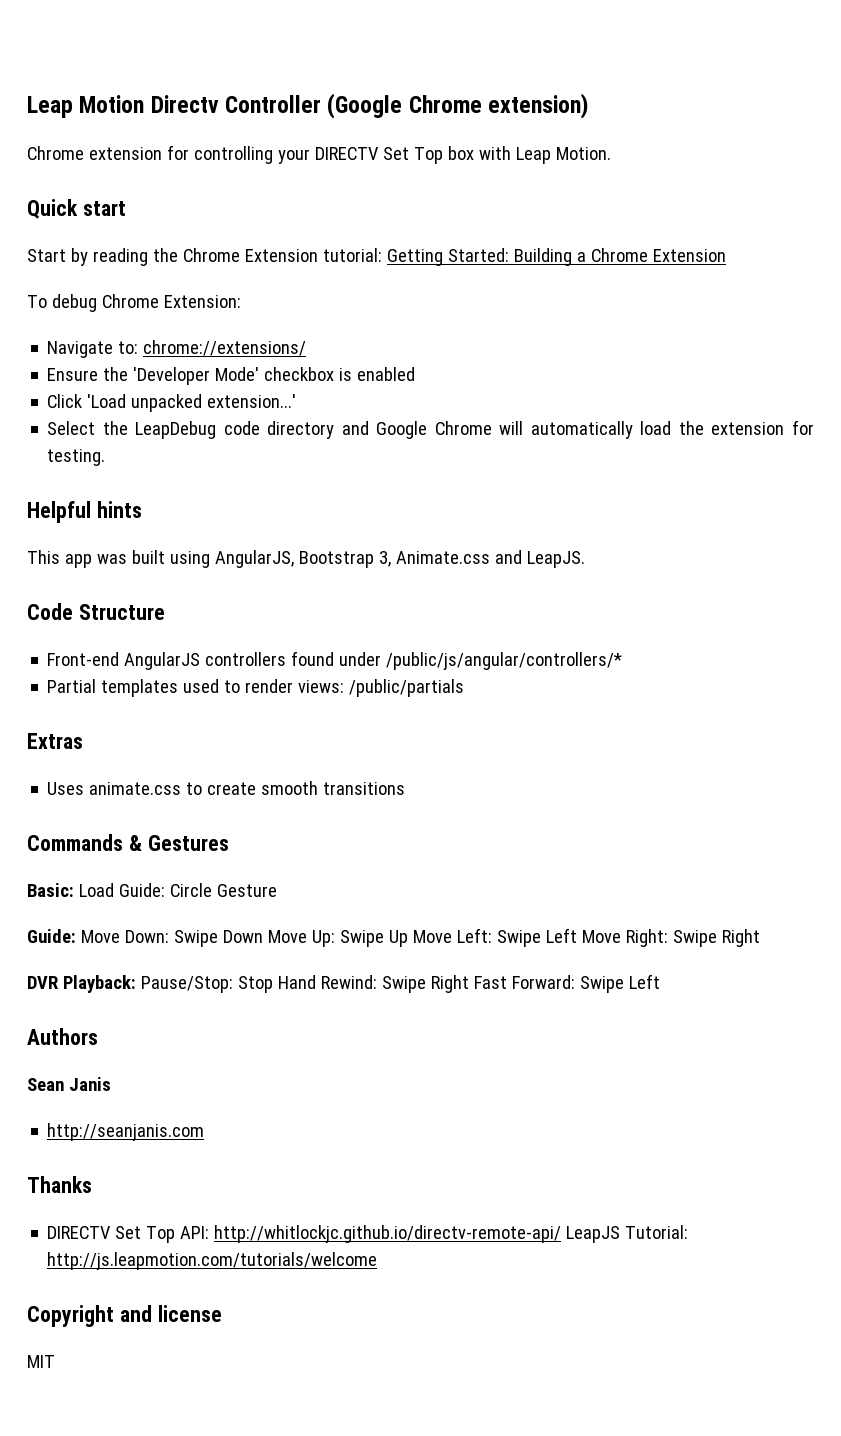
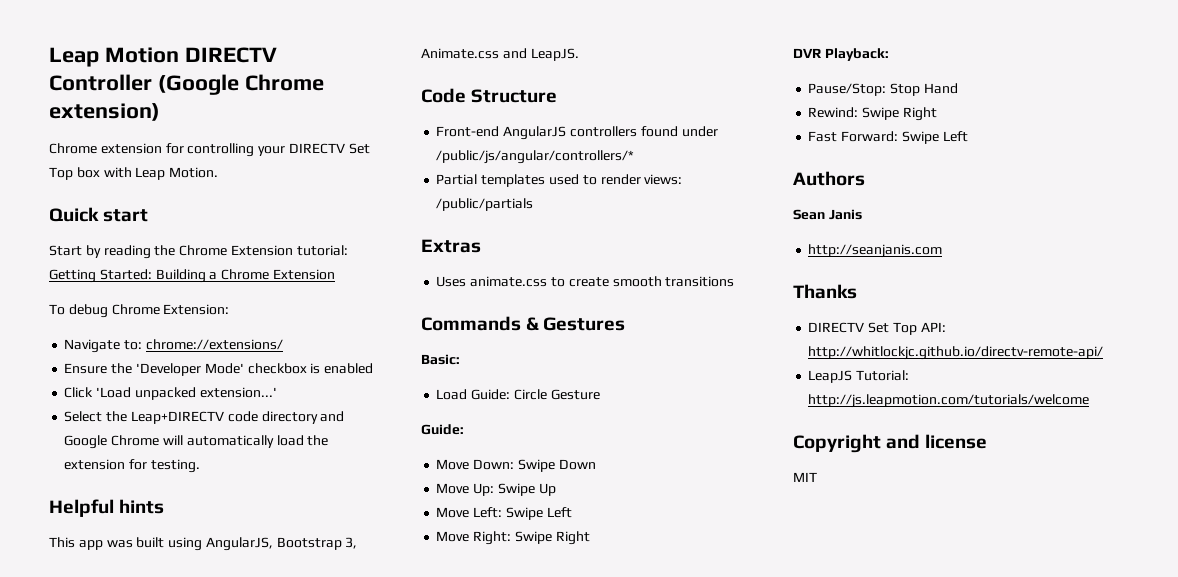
[150,95,219,113] Directv -> [184,47,277,63] DIRECTV
[135,421,217,439] LeapDebug -> [130,411,224,424] Leap+DIRECTV
(74, 890) none -> (460, 359) //
(76, 936) none -> (464, 429) //
(263, 936) none -> (596, 464) //
(408, 938) none -> (556, 489) //
(577, 935) none -> (572, 512) //
(136, 984) none -> (889, 54) //
(316, 982) none -> (958, 88) //
(469, 984) none -> (937, 114) //
(562, 1234) none -> (1104, 353) //

